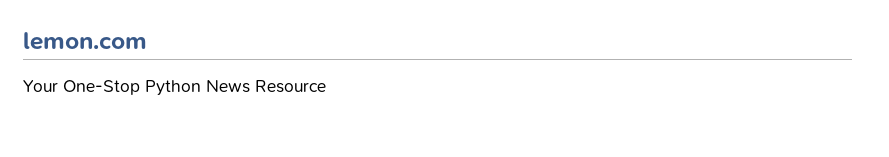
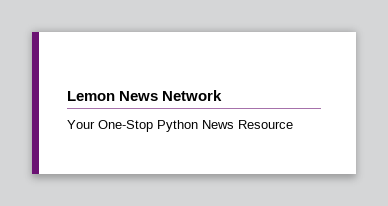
[23,32,147,50] lemon.com -> [67,90,223,101] Lemon News Network

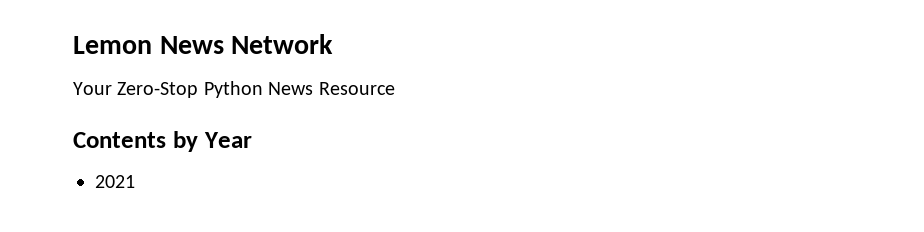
[98,120,153,132] One-Stop -> [117,82,199,98] Zero-Stop
(293, 124) none -> [73,131,252,152] [95,175,135,188] // Contents by Year // 2021

